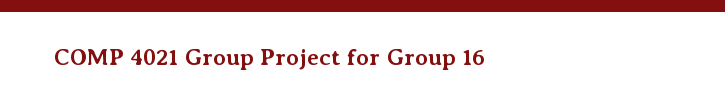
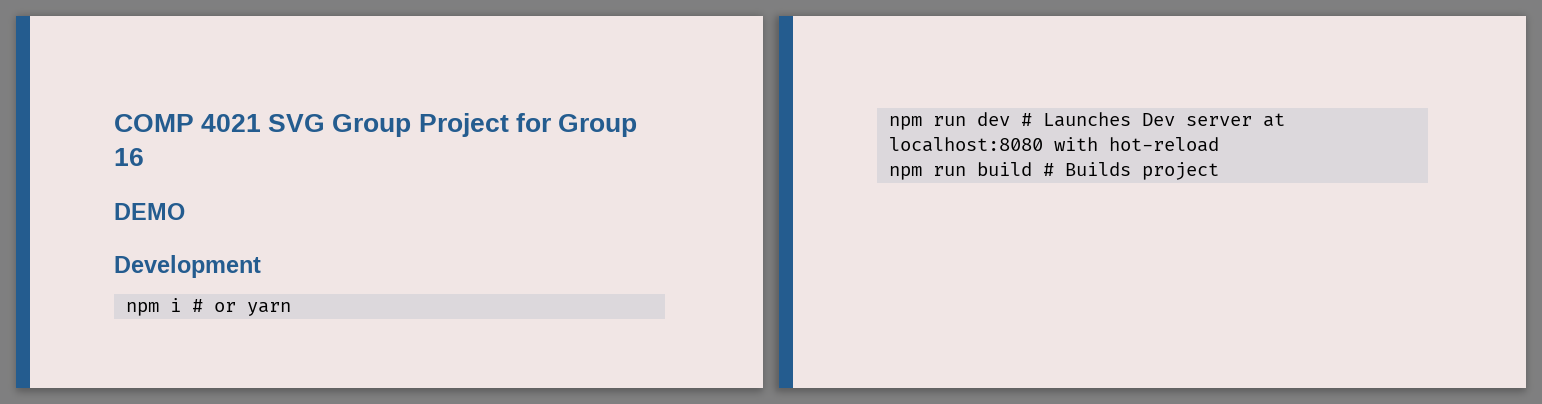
(179, 57) none -> [268,114,326,132] SVG
(486, 57) none -> [114,203,185,220] [114,255,261,278] [126,298,291,316] [889,112,1285,130] [889,137,1219,152] [889,162,1219,180] // DEMO // Development // npm i # or yarn // npm run dev # Launches Dev server at localhost:8080 with hot-reload // npm run build # Builds project

